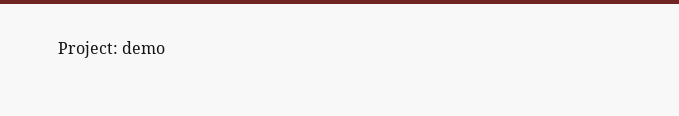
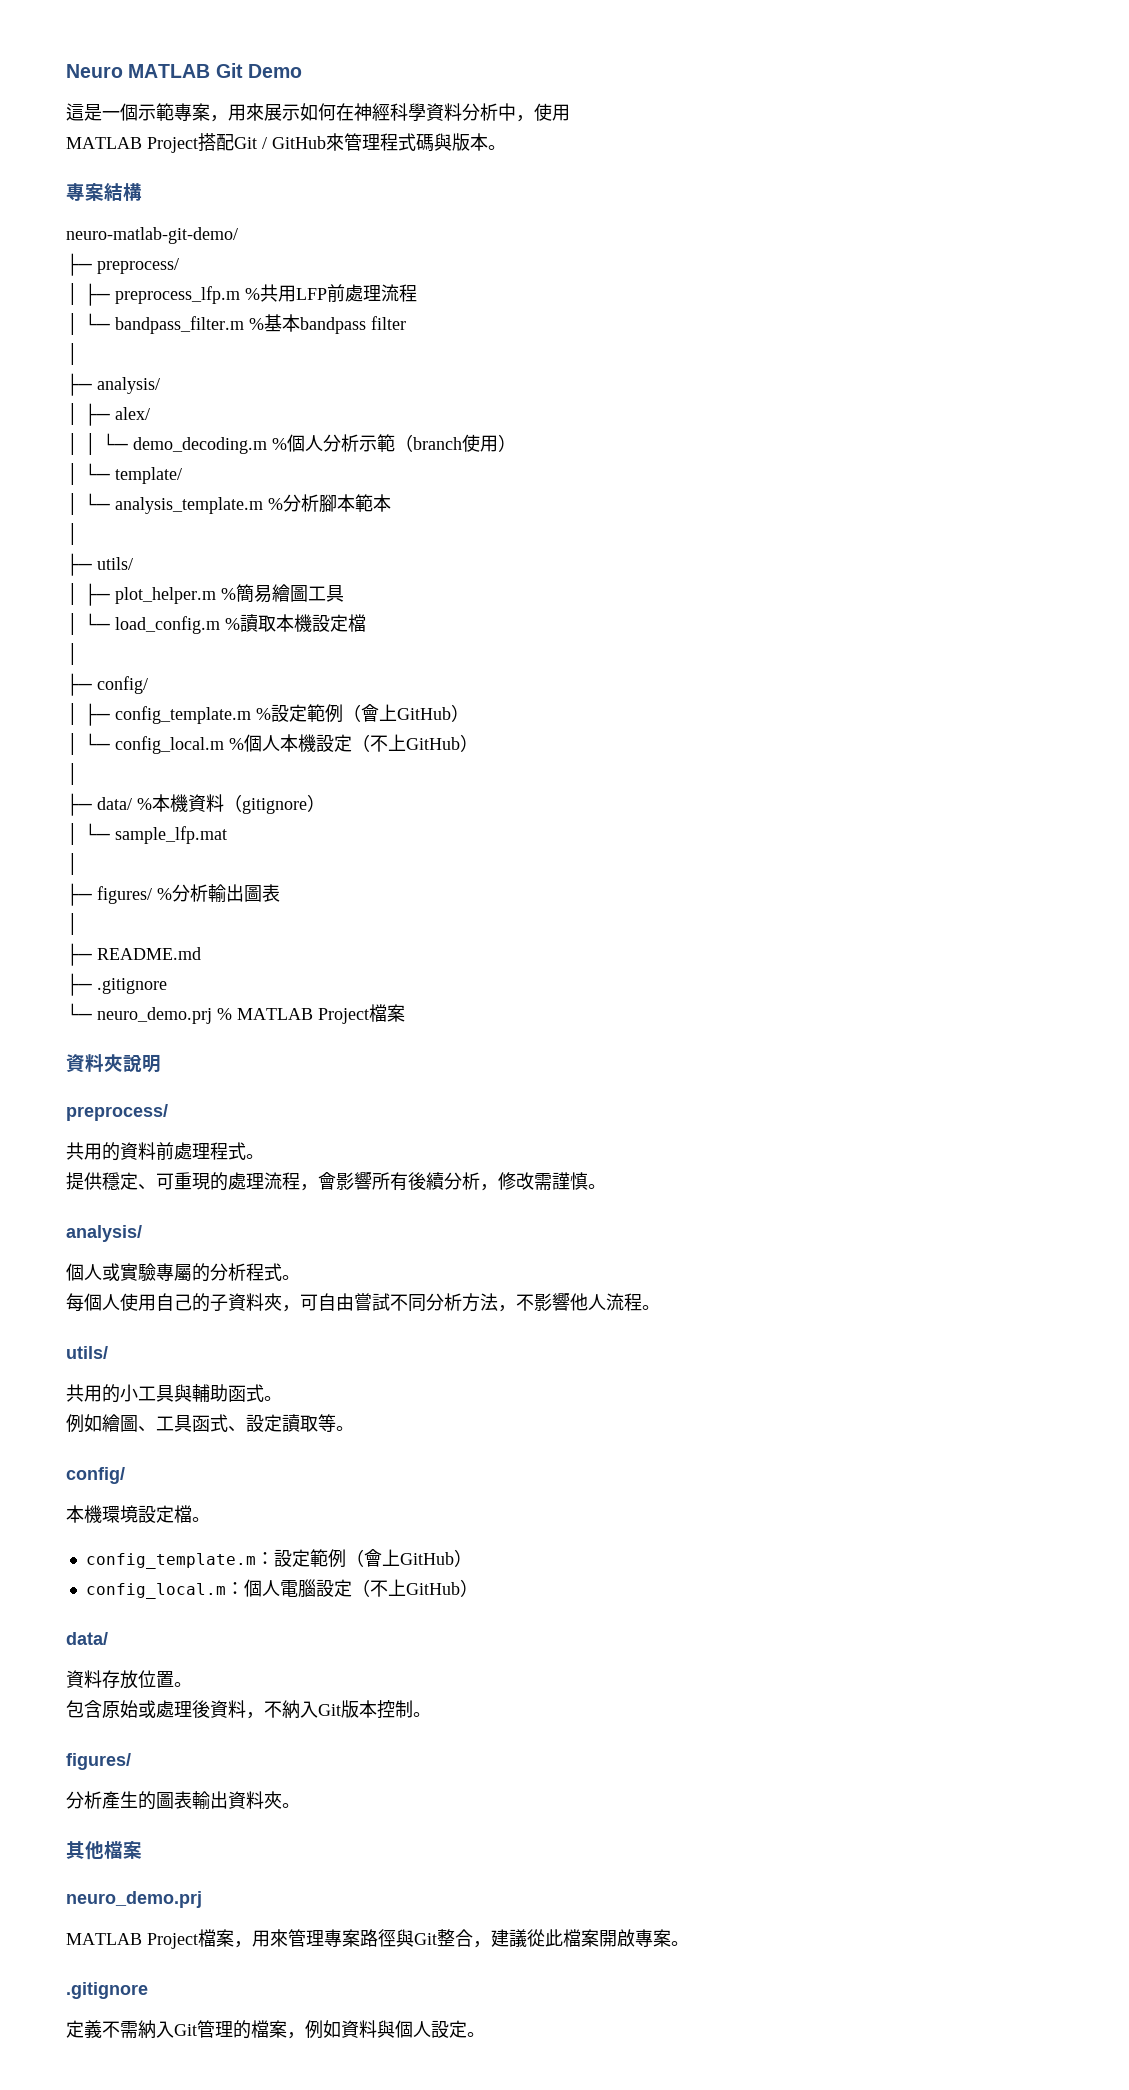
[58,41,166,58] Project: demo -> [66,63,302,78] [66,103,570,122] [66,133,506,153] [66,183,142,201] [66,227,238,244] [66,253,179,276] [66,283,417,306] [66,313,406,335] [66,343,79,365] [66,373,160,396] [66,403,150,426] [66,433,516,455] [66,463,182,485] [66,493,391,515] [66,523,79,545] [66,553,133,576] [66,583,344,606] [66,613,366,635] [66,643,79,665] [66,673,148,696] [66,703,469,726] [66,733,478,755] [66,763,79,785] [66,793,325,816] [66,823,227,845] [66,853,79,875] [66,883,280,906] [66,913,79,935] [66,943,201,966] [66,973,167,996] [66,1003,405,1024] [66,1054,161,1073] [66,1104,168,1121] [66,1142,264,1161] [66,1172,606,1191] [66,1225,142,1242] [66,1263,300,1282] [66,1293,660,1312] [66,1346,108,1359] [66,1384,282,1403] [66,1414,354,1433] [66,1467,125,1484] [66,1505,210,1523] [85,1549,472,1569] [85,1579,478,1599] [66,1632,108,1645] [66,1670,192,1689] [66,1700,431,1719] [66,1753,131,1770] [66,1791,300,1810] [66,1841,142,1860] [66,1891,202,1908] [66,1929,689,1949] [66,1982,148,1999] [66,2020,485,2039] Neuro MATLAB Git Demo // 這是一個示範專案，用來展示如何在神經科學資料分析中，使用 // MATLAB Project搭配Git / GitHub來管理程式碼與版本。 // 專案結構 // neuro-matlab-git-demo/ // ├─ preprocess/ // │ ├─ preprocess_lfp.m %共用LFP前處理流程 // │ └─ bandpass_filter.m %基本bandpass filter // │ // ├─ analysis/ // │ ├─ alex/ // │ │ └─ demo_decoding.m %個人分析示範（branch使用） // │ └─ template/ // │ └─ analysis_template.m %分析腳本範本 // │ // ├─ utils/ // │ ├─ plot_helper.m %簡易繪圖工具 // │ └─ load_config.m %讀取本機設定檔 // │ // ├─ config/ // │ ├─ config_template.m %設定範例（會上GitHub） // │ └─ config_local.m %個人本機設定（不上GitHub） // │ // ├─ data/ %本機資料（gitignore） // │ └─ sample_lfp.mat // │ // ├─ figures/ %分析輸出圖表 // │ // ├─ README.md // ├─ .gitignore // └─ neuro_demo.prj % MATLAB Project檔案 // 資料夾說明 // preprocess/ // 共用的資料前處理程式。 // 提供穩定、可重現的處理流程，會影響所有後續分析，修改需謹慎。 // analysis/ // 個人或實驗專屬的分析程式。 // 每個人使用自己的子資料夾，可自由嘗試不同分析方法，不影響他人流程。 // utils/ // 共用的小工具與輔助函式。 // 例如繪圖、工具函式、設定讀取等。 // config/ // 本機環境設定檔。 // config_template.m：設定範例（會上GitHub） // config_local.m：個人電腦設定（不上GitHub） // data/ // 資料存放位置。 // 包含原始或處理後資料，不納入Git版本控制。 // figures/ // 分析產生的圖表輸出資料夾。 // 其他檔案 // neuro_demo.prj // MATLAB Project檔案，用來管理專案路徑與Git整合，建議從此檔案開啟專案。 // .gitignore // 定義不需納入Git管理的檔案，例如資料與個人設定。

